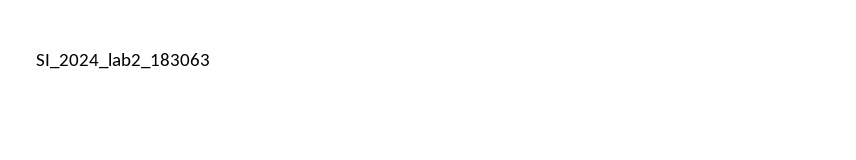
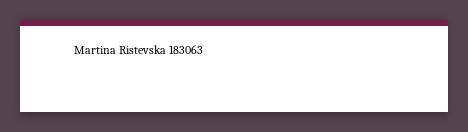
[36,53,210,69] SI_2024_lab2_183063 -> [74,45,204,54] Martina Ristevska 183063

